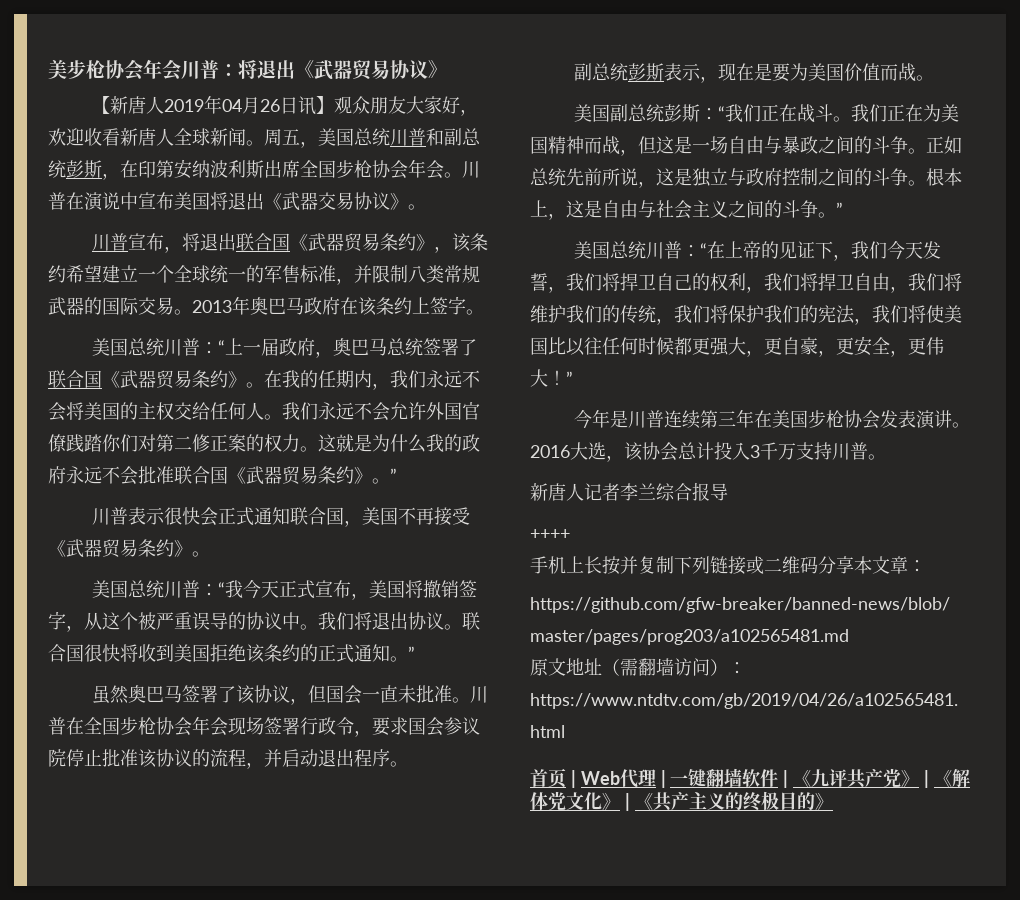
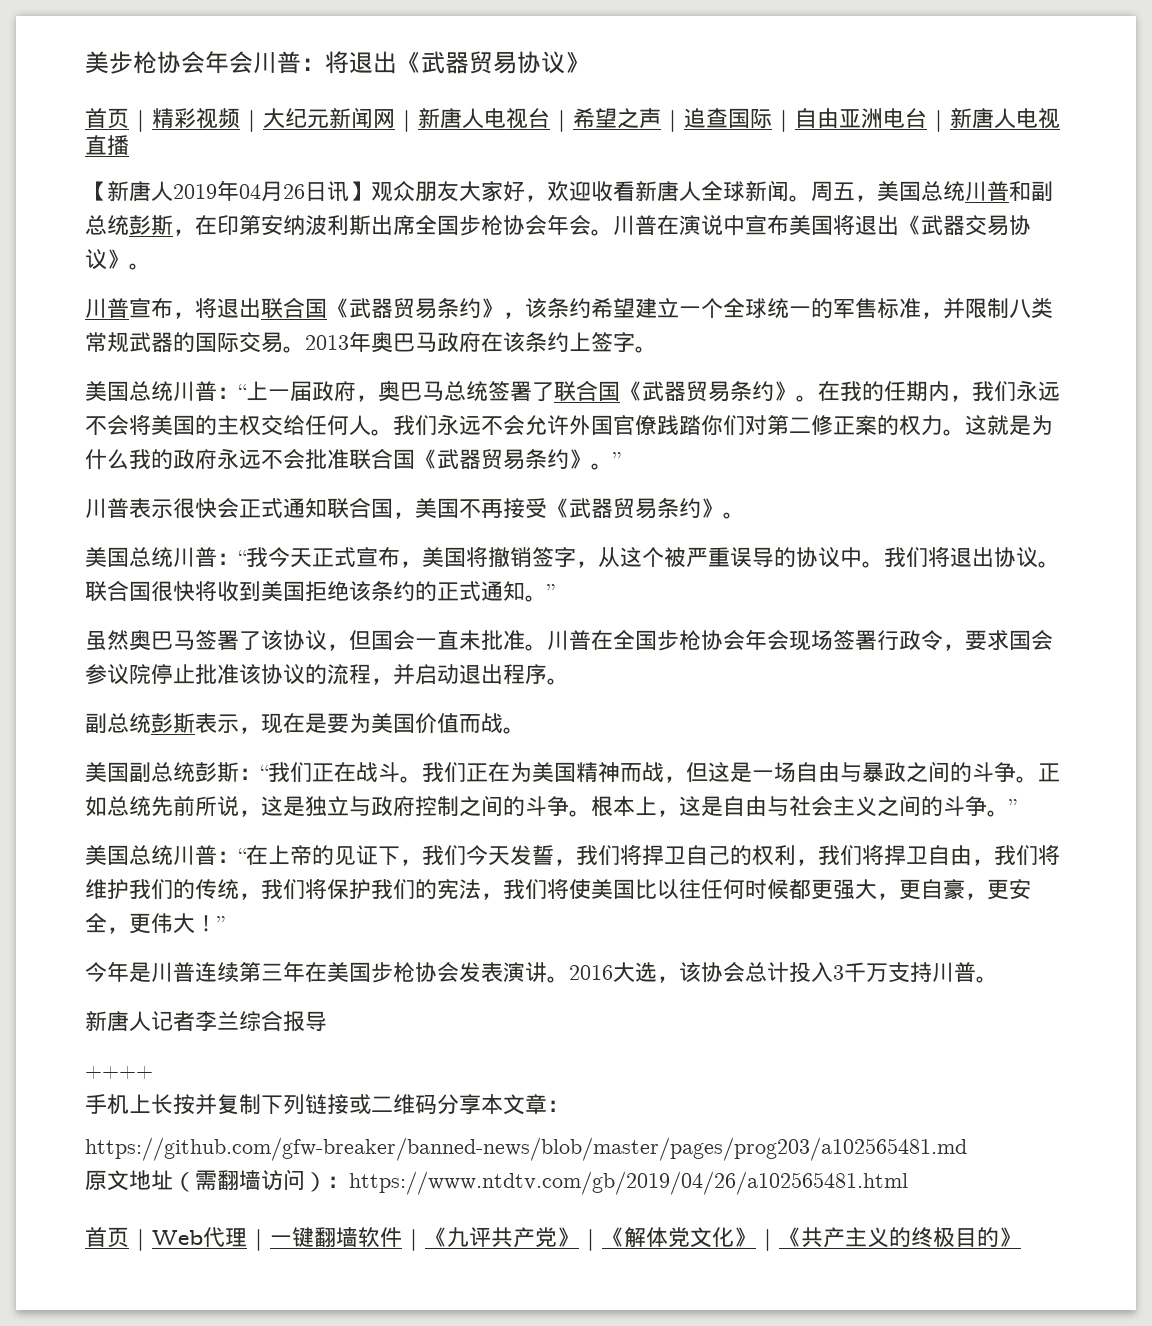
(447, 69) none -> [85,107,1060,132] [85,135,129,155] // 首页 | 精彩视频 | 大纪元新闻网 | 新唐人电视台 | 希望之声 | 追查国际 | 自由亚洲电台 | 新唐人电视直播

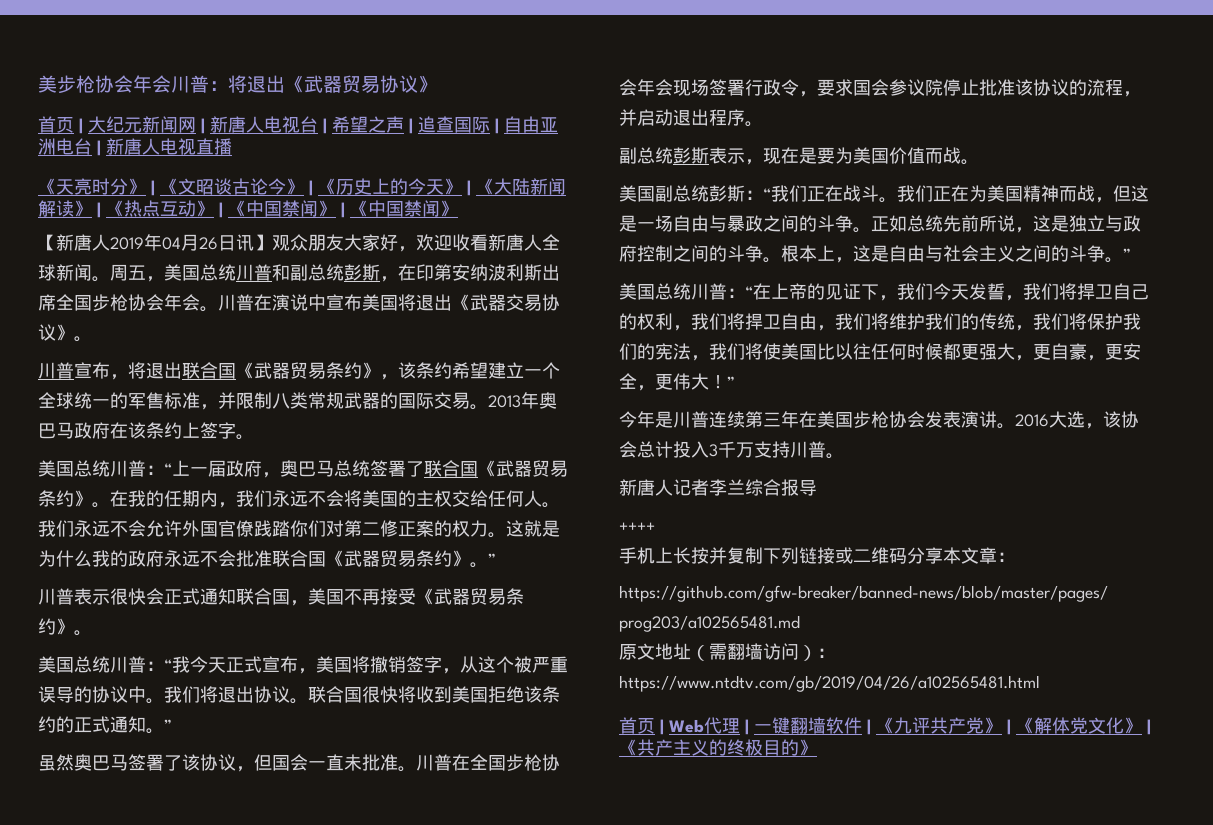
[152,108,255,132] 精彩视频 | -> (83, 126) none
(129, 145) none -> [38,178,566,196] [38,200,458,218] // 《天亮时分》 | 《文昭谈古论今》 | 《历史上的今天》 | 《大陆新闻解读》 | 《热点互动》 | 《中国禁闻》 | 《中国禁闻》

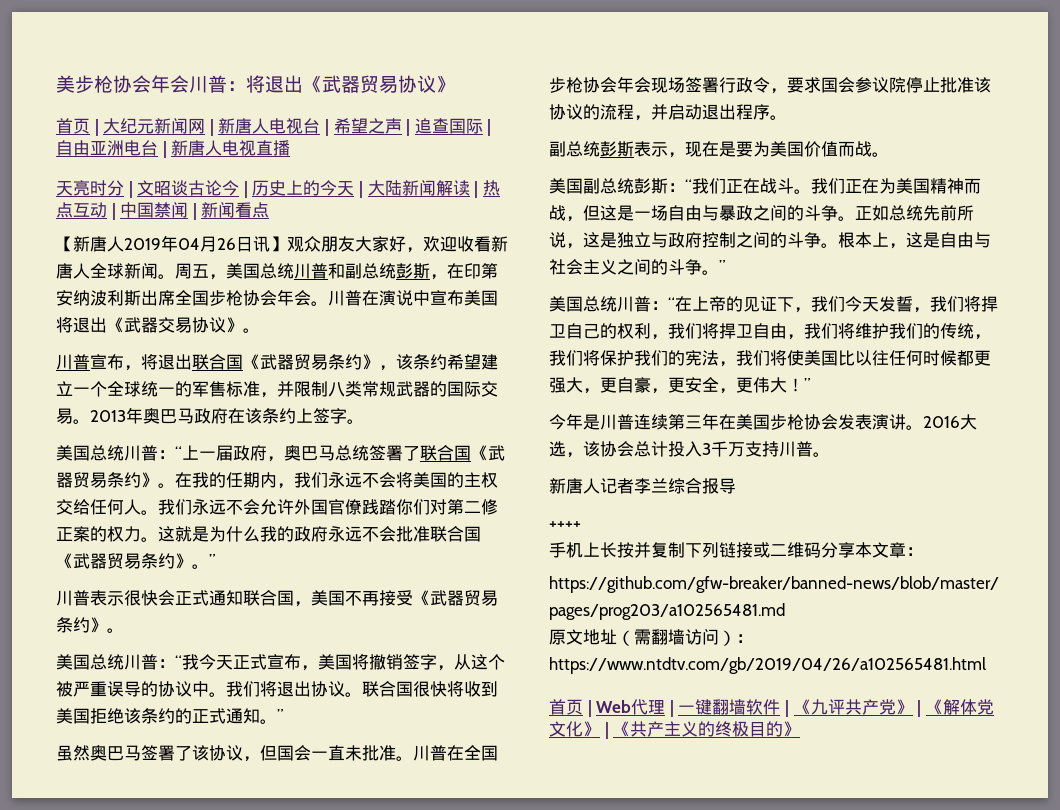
[38,178,56,195] 《 -> (291, 148) none
[128,178,178,196] 》 | 《 -> [128,181,133,198] |
[286,178,336,196] 》 | 《 -> [243,181,248,198] |
[444,178,494,196] 》 | 《 -> [358,181,363,198] |
[74,200,458,218] 》 | 《热点互动》 | 《中国禁闻》 | 《中国禁闻》 -> [474,180,500,198] [56,202,270,220] | 热点互动 | 中国禁闻 | 新闻看点

